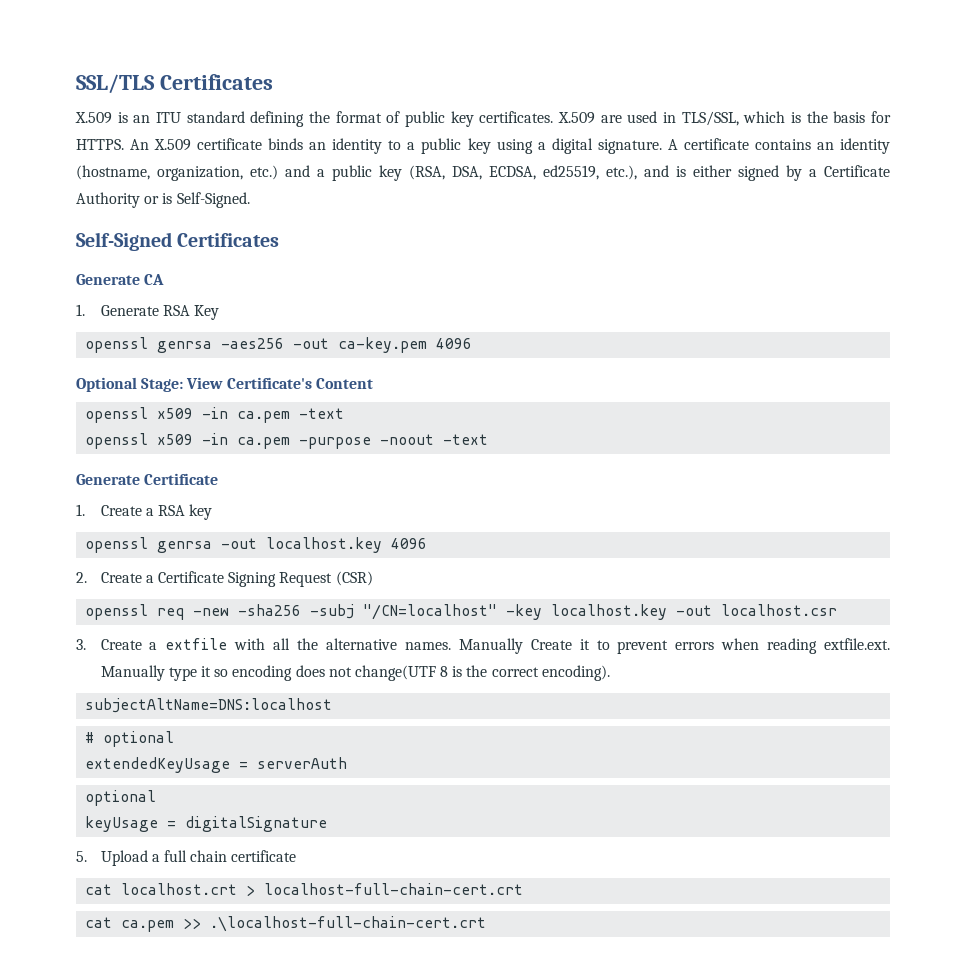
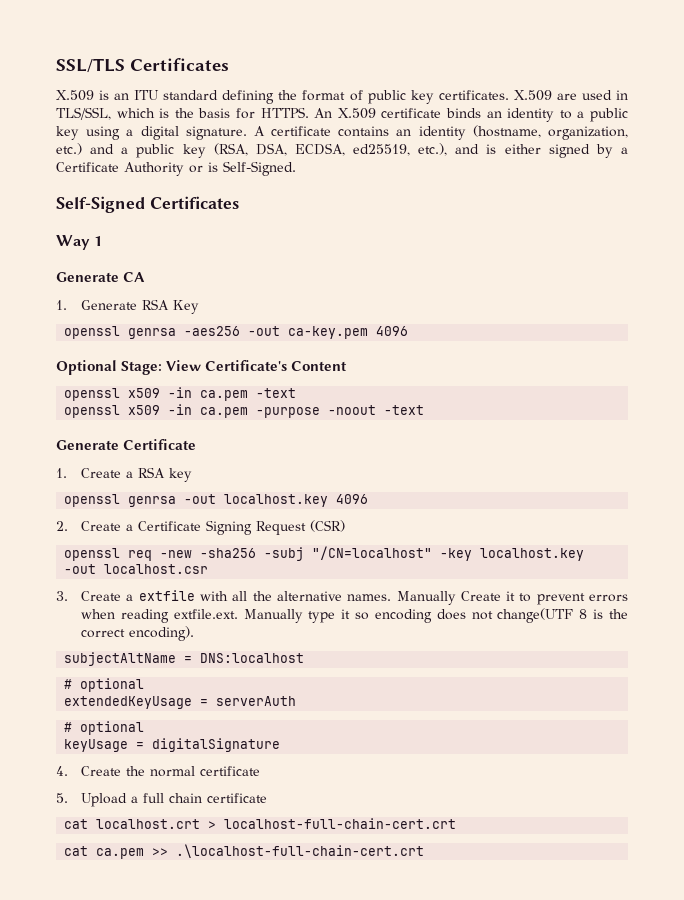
(280, 240) none -> [56,235,103,250] // Way 1
[85,698,333,713] subjectAltName=DNS:localhost -> [64,652,305,666] subjectAltName = DNS:localhost
(348, 763) none -> [64,722,73,732] #
(328, 824) none -> [56,766,261,777] // 4. Create the normal certificate

